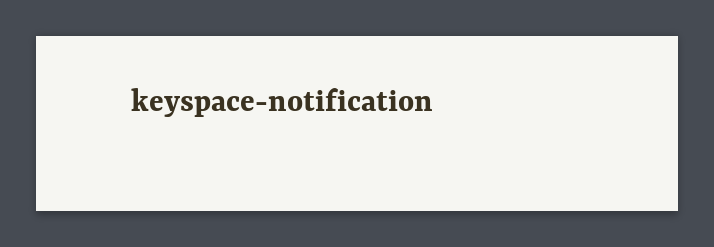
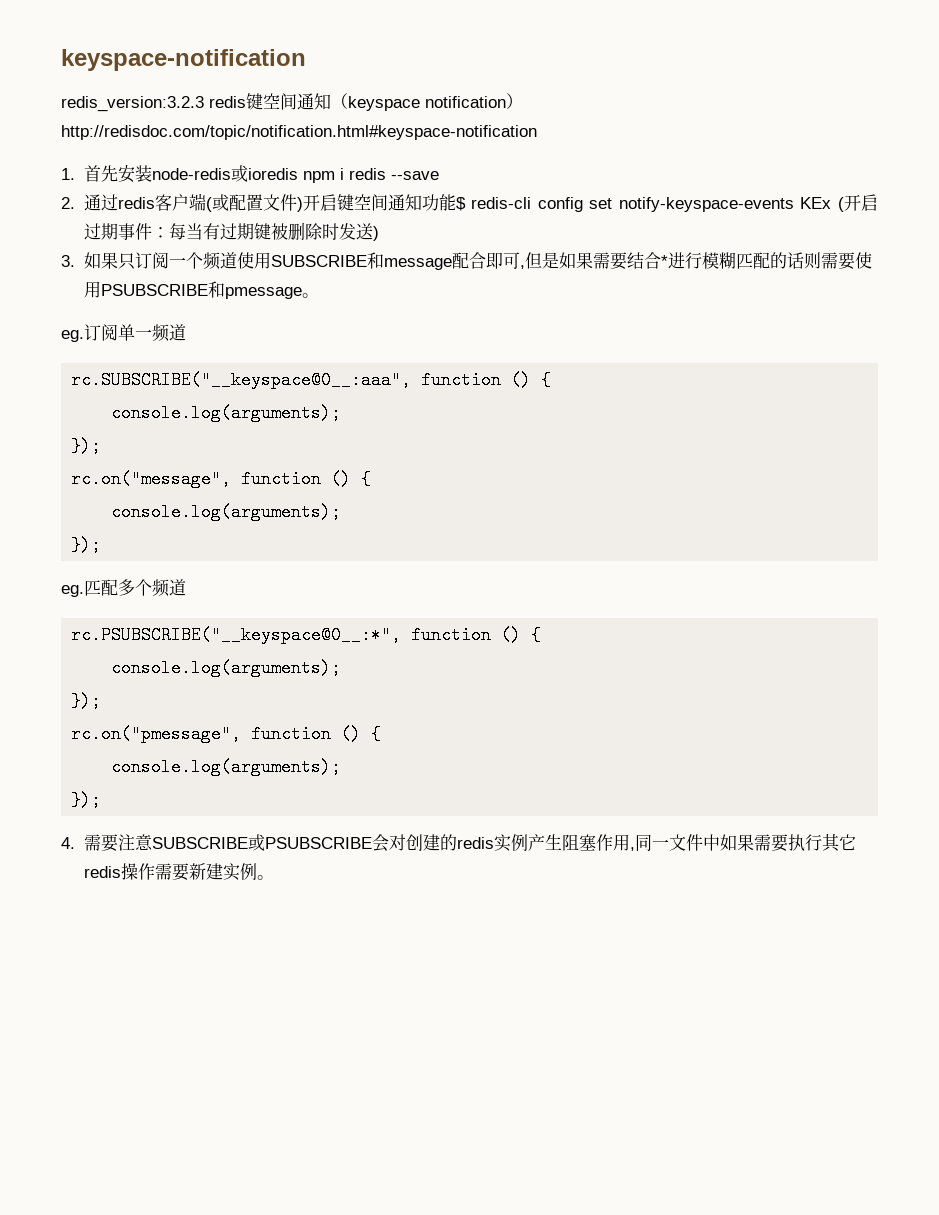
(433, 102) none -> [61,93,523,112] [61,125,537,140] [61,165,439,183] [61,193,879,212] [83,222,379,241] [61,252,872,270] [83,281,319,299] [61,324,186,342] [71,371,552,389] [111,404,342,422] [71,437,102,455] [71,470,372,488] [111,503,342,521] [71,536,102,554] [61,579,186,597] [71,626,542,644] [111,659,342,677] [71,692,102,710] [71,725,382,743] [111,758,342,776] [71,791,102,809] [61,833,856,852] [83,863,274,881] // redis_version:3.2.3 redis键空间通知（keyspace notification）http://redisdoc.com/topic/notification.html#keyspace-notification // 1.首先安装node-redis或ioredis npm i redis --save // 2.通过redis客户端(或配置文件)开启键空间通知功能$ redis-cli config set notify-keyspace-events KEx (开启过期事件：每当有过期键被删除时发送) // 3.如果只订阅一个频道使用SUBSCRIBE和message配合即可,但是如果需要结合*进行模糊匹配的话则需要使用PSUBSCRIBE和pmessage。 // eg.订阅单一频道 // rc.SUBSCRIBE("__keyspace@0__:aaa", function () { // console.log(arguments); // }); // rc.on("message", function () { // console.log(arguments); // }); // eg.匹配多个频道 // rc.PSUBSCRIBE("__keyspace@0__:*", function () { // console.log(arguments); // }); // rc.on("pmessage", function () { // console.log(arguments); // }); // 4.需要注意SUBSCRIBE或PSUBSCRIBE会对创建的redis实例产生阻塞作用,同一文件中如果需要执行其它redis操作需要新建实例。

